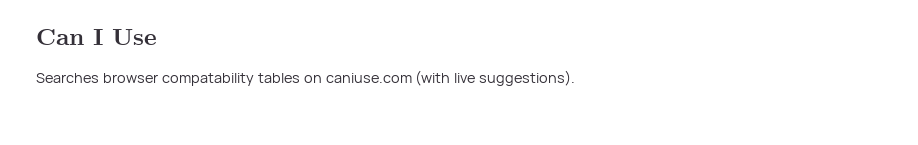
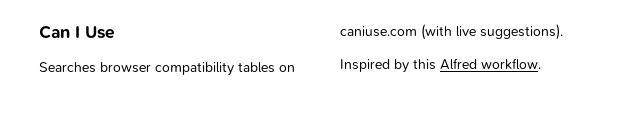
[161,73,254,86] compatability -> [155,62,234,76] compatibility
(576, 78) none -> [340,58,541,73] // Inspired by this Alfred workflow.

